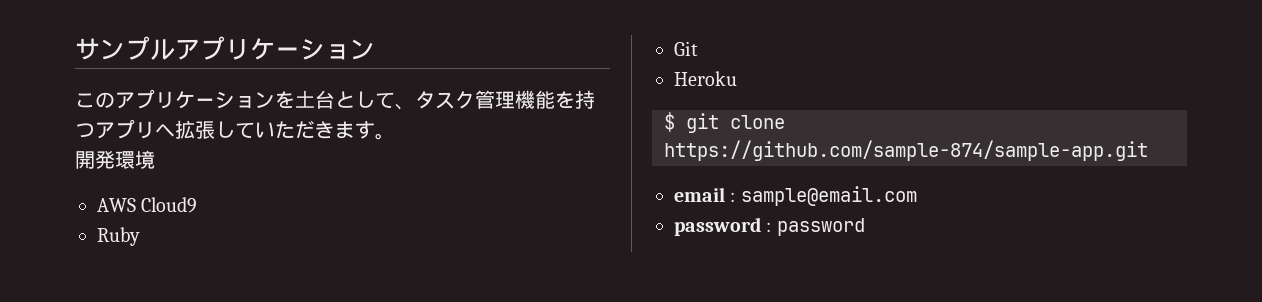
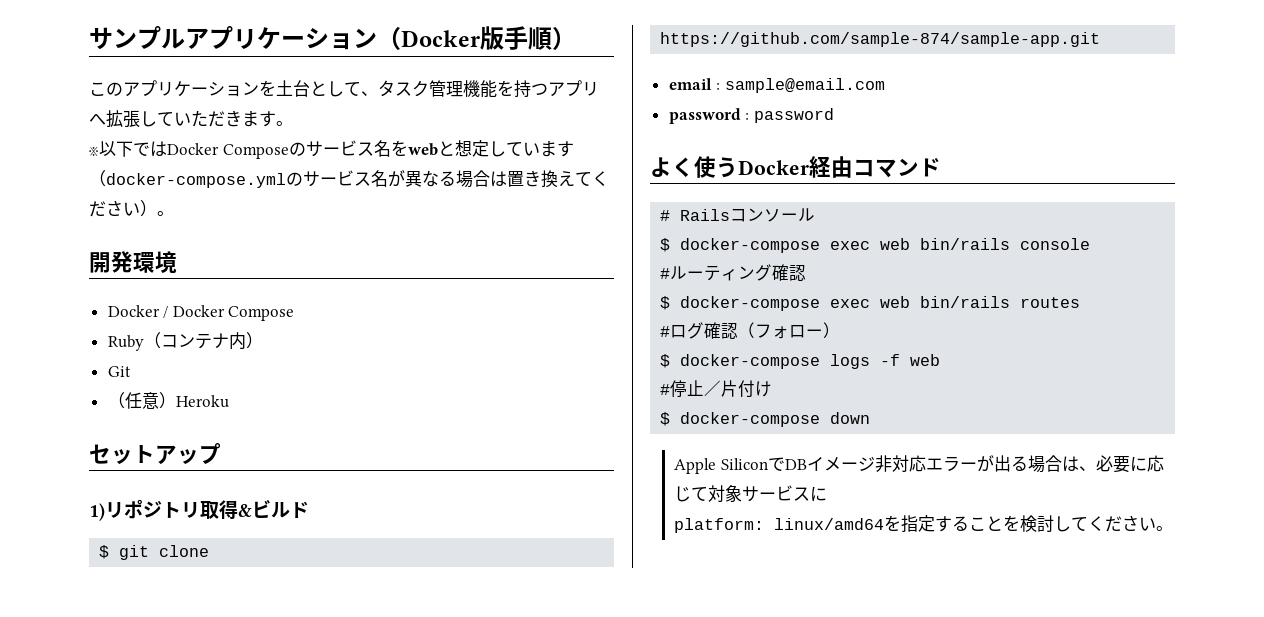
(375, 49) none -> [377,26,576,50] （Docker版手順）
[75,150,155,169] [97,197,198,213] [97,227,140,246] 開発環境 // AWS Cloud9 // Ruby -> [89,140,574,159] [89,170,609,188] [89,200,174,217] [89,251,177,273] [107,305,295,321] [107,332,263,351] ※以下ではDocker Composeのサービス名をwebと想定しています（docker-compose.ymlのサービス名が異なる場合は置き換えてください）。 // 開発環境 // Docker / Docker Compose // Ruby（コンテナ内）
(698, 48) none -> [107,392,176,409] （任意）
(737, 78) none -> [89,443,221,465] [89,499,309,521] // セットアップ // 1)リポジトリ取得&ビルド
(865, 227) none -> [650,156,941,178] [660,208,816,222] [660,238,1091,253] [660,264,807,281] [660,296,1081,311] [660,322,841,339] [660,354,941,369] [660,380,773,398] [660,412,871,427] [674,455,1164,474] [674,485,828,502] [674,515,1174,533] // よく使うDocker経由コマンド // # Railsコンソール // $ docker-compose exec web bin/rails console // #ルーティング確認 // $ docker-compose exec web bin/rails routes // #ログ確認（フォロー） // $ docker-compose logs -f web // #停止／片付け // $ docker-compose down // Apple SiliconでDBイメージ非対応エラーが出る場合は、必要に応じて対象サービスに // platform: linux/amd64を指定することを検討してください。

